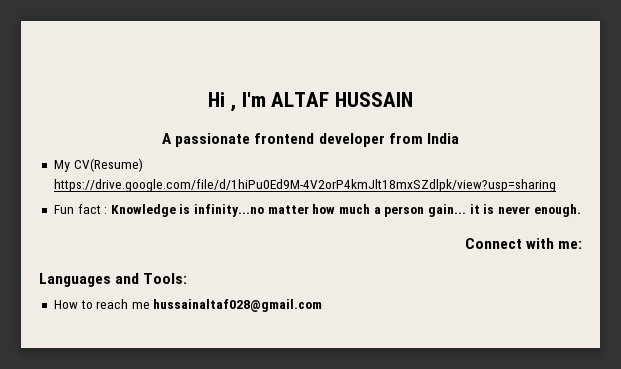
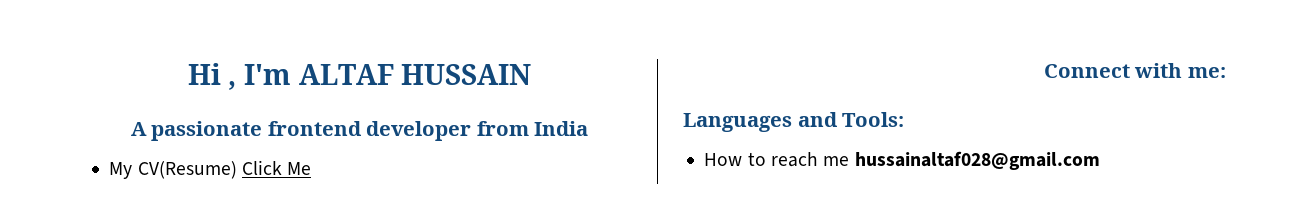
[53,179,556,192] [53,204,581,217] https://drive.google.com/file/d/1hiPu0Ed9M-4V2orP4kmJlt18mxSZdlpk/view?usp=sharing // Fun fact : Knowledge is infinity...no matter how much a person gain... it is never enough. -> [241,160,312,175] Click Me

